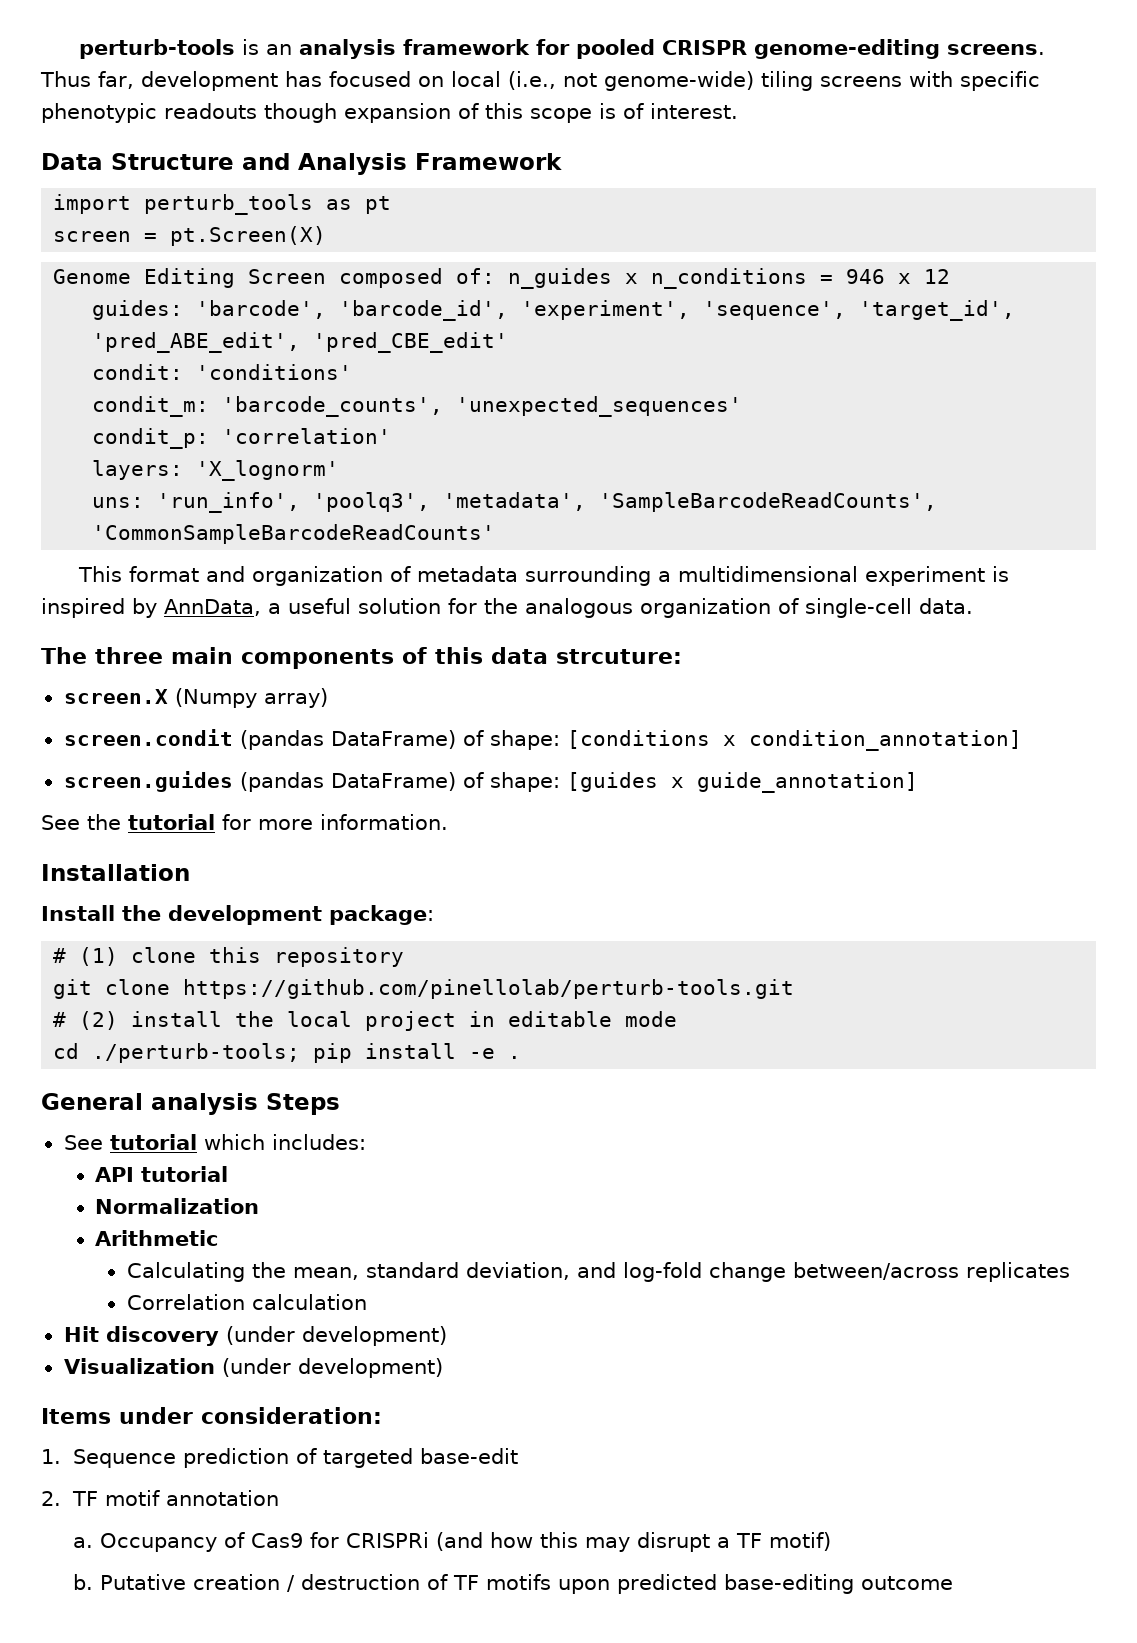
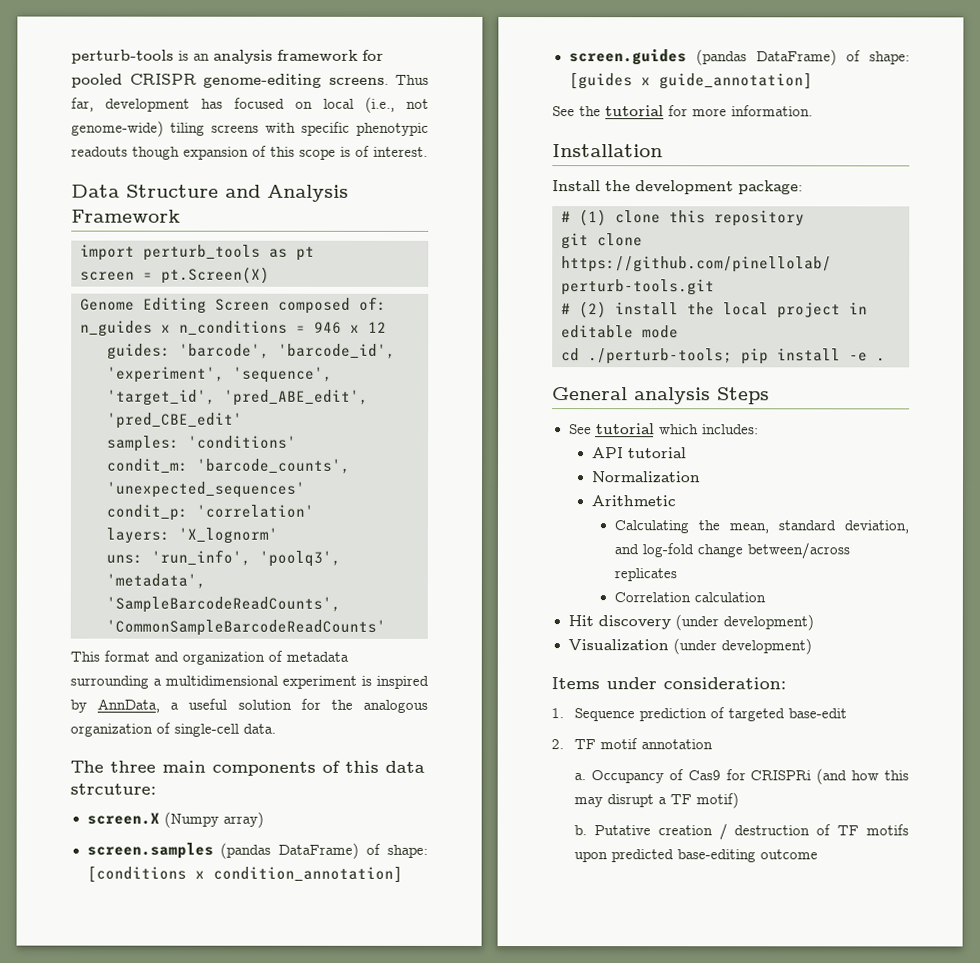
[92,364,184,380] condit: -> [107,435,180,452] samples:
[63,729,233,746] screen.condit -> [86,842,214,859] screen.samples

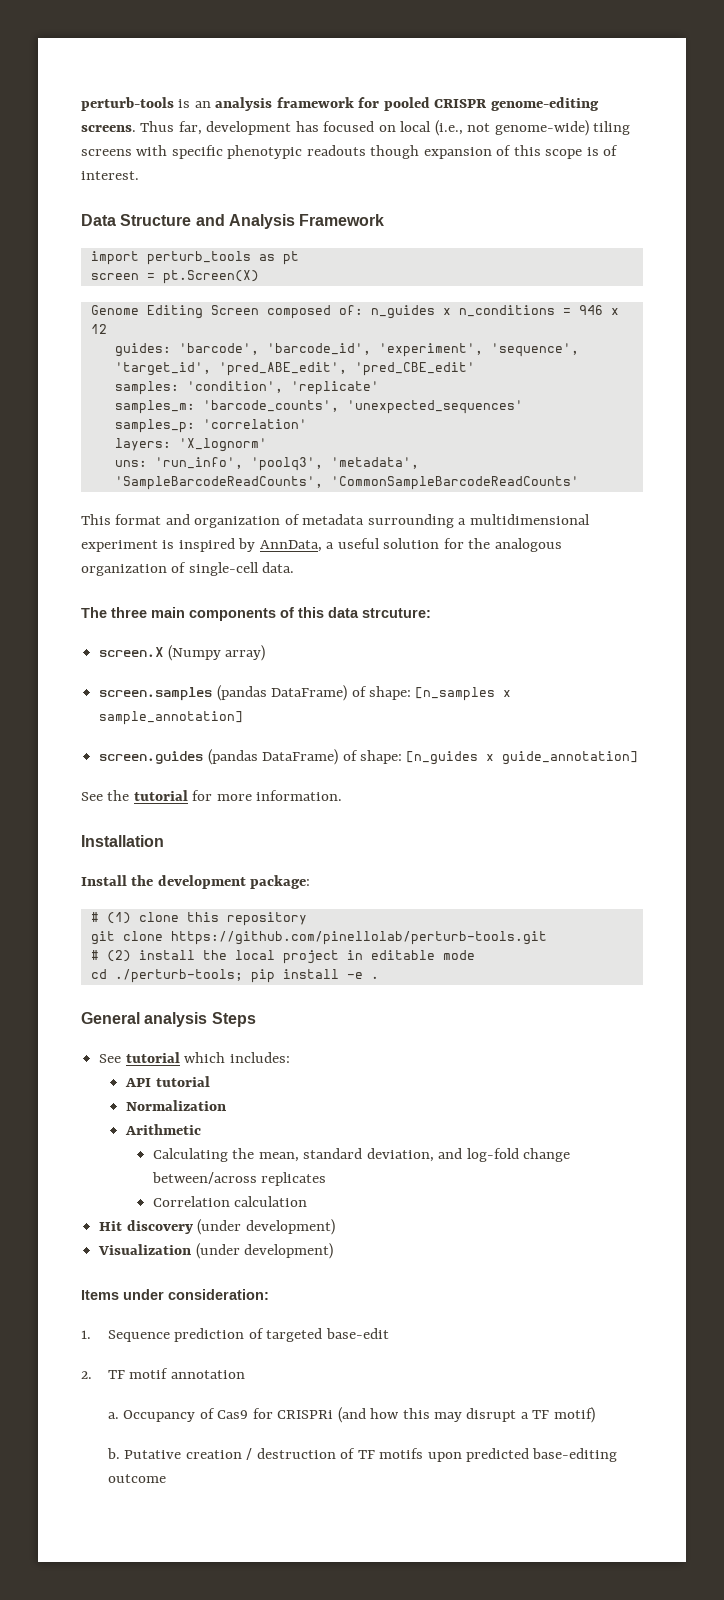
[188,435,297,449] [107,458,189,474] 'conditions' // condit_m: -> [186,381,379,395] [114,400,195,414] 'condition', 'replicate' // samples_m:
[106,504,188,521] condit_p: -> [114,419,195,433] samples_p:
[86,865,403,883] [conditions x condition_annotation] -> [415,687,512,701] [99,711,244,725] [n_samples x sample_annotation]
[568,72,633,90] [guides -> [406,751,479,765] [n_guides

